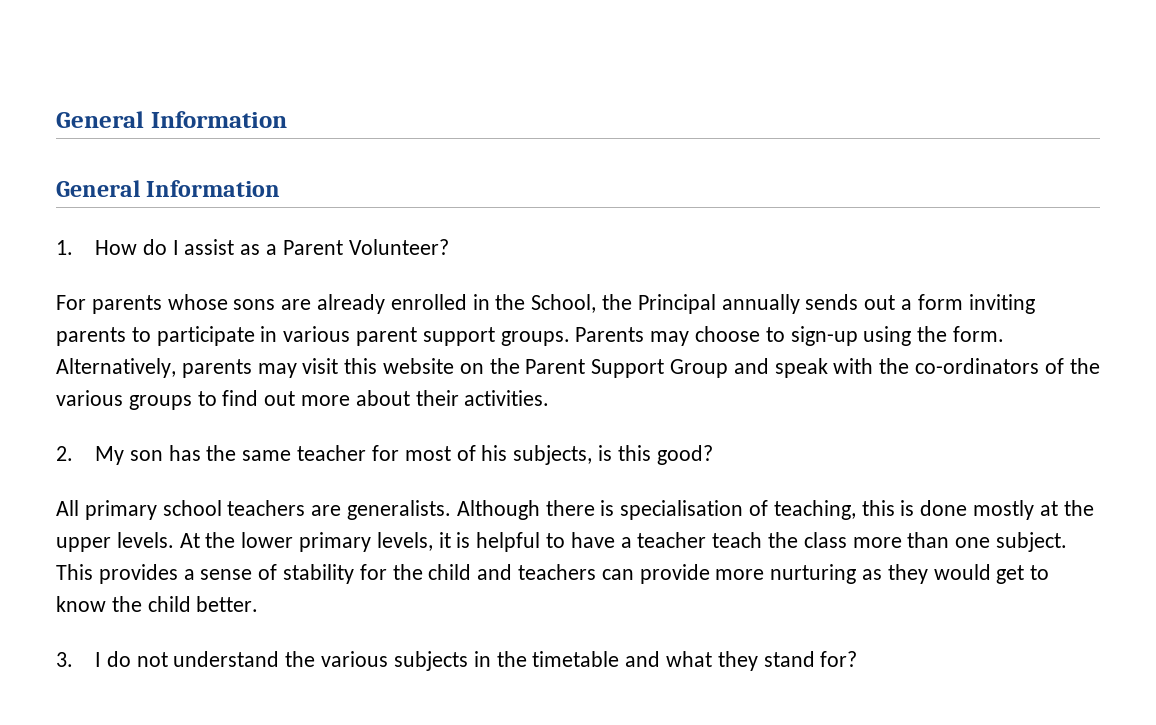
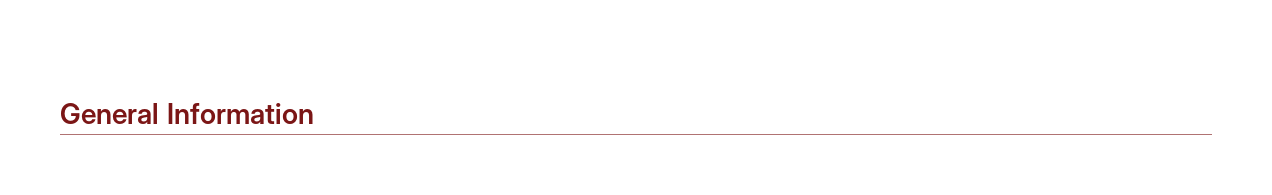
[56,111,287,128] [56,180,281,197] [56,239,449,255] [56,294,1035,314] [56,326,1005,346] [56,358,1100,378] [56,390,550,410] [56,445,713,465] [56,500,1094,520] [56,532,1068,552] [56,564,1050,584] [56,596,259,612] [56,651,858,671] General Information // General Information // 1. How do I assist as a Parent Volunteer? // For parents whose sons are already enrolled in the School, the Principal annually sends out a form inviting parents to participate in various parent support groups. Parents may choose to sign-up using the form. Alternatively, parents may visit this website on the Parent Support Group and speak with the co-ordinators of the various groups to find out more about their activities. // 2. My son has the same teacher for most of his subjects, is this good? // All primary school teachers are generalists. Although there is specialisation of teaching, this is done mostly at the upper levels. At the lower primary levels, it is helpful to have a teacher teach the class more than one subject. This provides a sense of stability for the child and teachers can provide more nurturing as they would get to know the child better. // 3. I do not understand the various subjects in the timetable and what they stand for? -> [60,103,314,124] General Information

